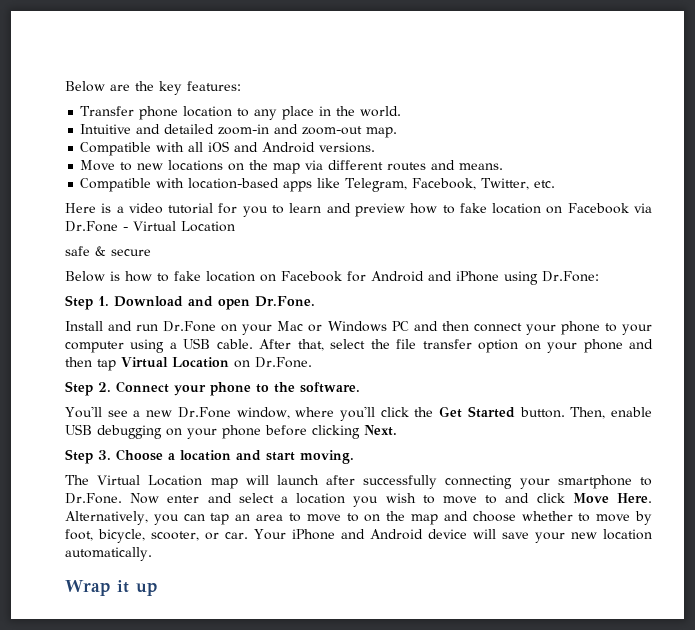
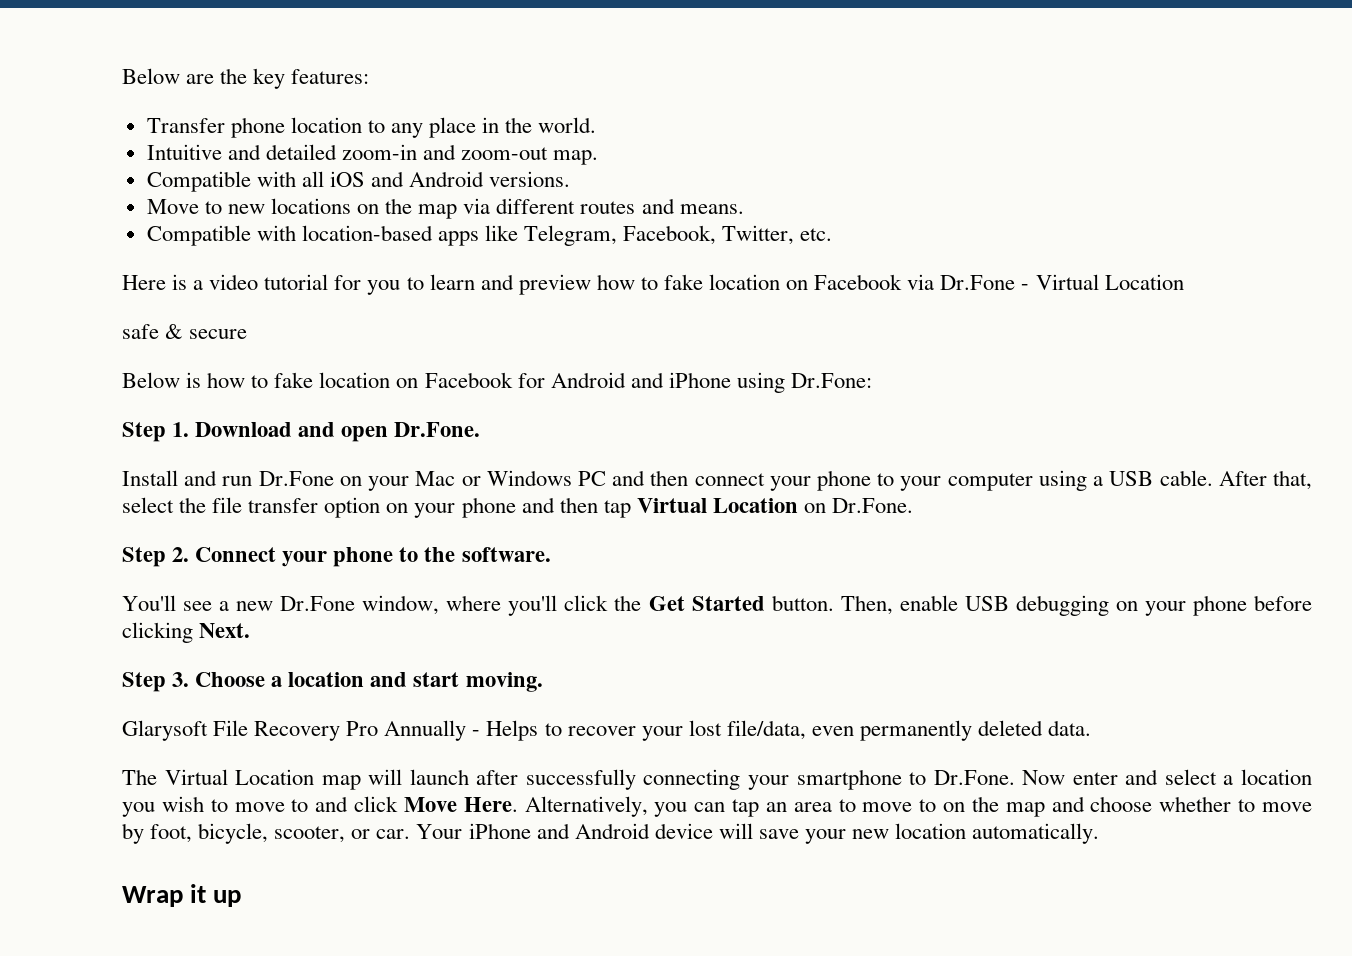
(354, 457) none -> [122,720,1092,741] // Glarysoft File Recovery Pro Annually - Helps to recover your lost file/data, even permanently deleted data.

